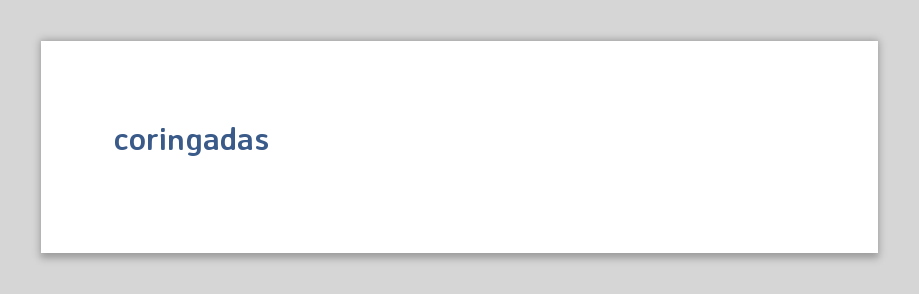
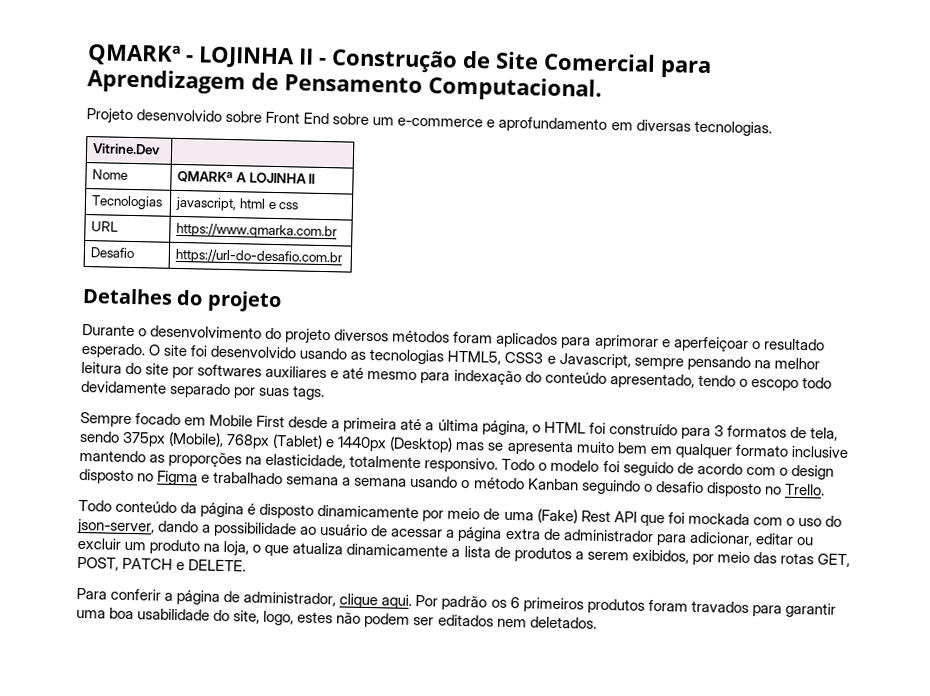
[114,127,269,156] coringadas -> [87,44,712,79] [87,69,602,102] [86,108,772,137] [92,143,162,155] [92,169,129,180] [177,170,316,184] [91,195,164,210] [175,196,300,212] [91,221,119,232] [176,222,339,240] [90,247,136,259] [175,248,344,266] [82,287,282,313] [82,323,825,352] [81,342,820,371] [81,361,832,391] [80,380,326,401] [80,411,838,441] [79,430,849,459] [79,449,834,480] [79,468,825,498] [78,499,842,527] [77,518,814,547] [77,537,850,568] [77,556,247,572] [76,587,836,618] [76,607,597,629] QMARKª - LOJINHA II - Construção de Site Comercial para Aprendizagem de Pensamento Computacional. // Projeto desenvolvido sobre Front End sobre um e-commerce e aprofundamento em diversas tecnologias. // Vitrine.Dev | // Nome | QMARKª A LOJINHA II // Tecnologias | javascript, html e css // URL | https://www.qmarka.com.br // Desafio | https://url-do-desafio.com.br // Detalhes do projeto // Durante o desenvolvimento do projeto diversos métodos foram aplicados para aprimorar e aperfeiçoar o resultado esperado. O site foi desenvolvido usando as tecnologias HTML5, CSS3 e Javascript, sempre pensando na melhor leitura do site por softwares auxiliares e até mesmo para indexação do conteúdo apresentado, tendo o escopo todo devidamente separado por suas tags. // Sempre focado em Mobile First desde a primeira até a última página, o HTML foi construído para 3 formatos de tela, sendo 375px (Mobile), 768px (Tablet) e 1440px (Desktop) mas se apresenta muito bem em qualquer formato inclusive mantendo as proporções na elasticidade, totalmente responsivo. Todo o modelo foi seguido de acordo com o design disposto no Figma e trabalhado semana a semana usando o método Kanban seguindo o desafio disposto no Trello. // Todo conteúdo da página é disposto dinamicamente por meio de uma (Fake) Rest API que foi mockada com o uso do json-server, dando a possibilidade ao usuário de acessar a página extra de administrador para adicionar, editar ou excluir um produto na loja, o que atualiza dinamicamente a lista de produtos a serem exibidos, por meio das rotas GET, POST, PATCH e DELETE. // Para conferir a página de administrador, clique aqui. Por padrão os 6 primeiros produtos foram travados para garantir uma boa usabilidade do site, logo, estes não podem ser editados nem deletados.

